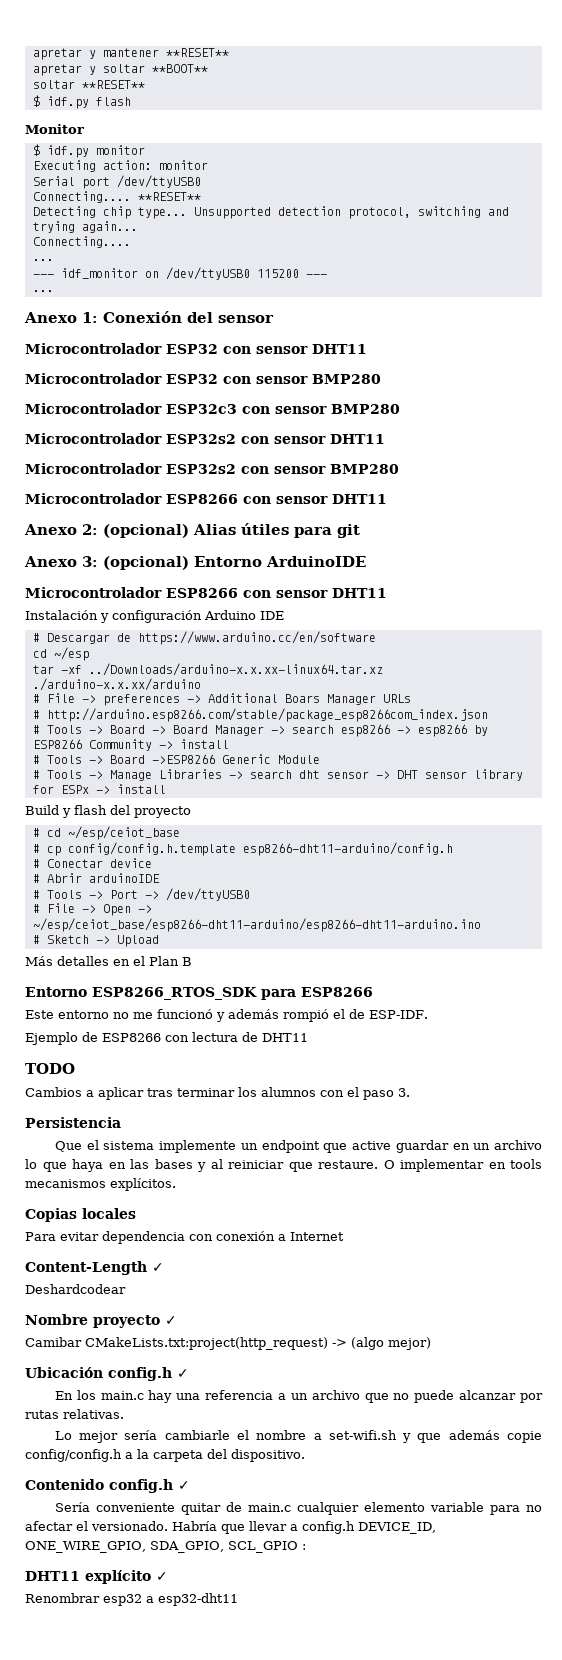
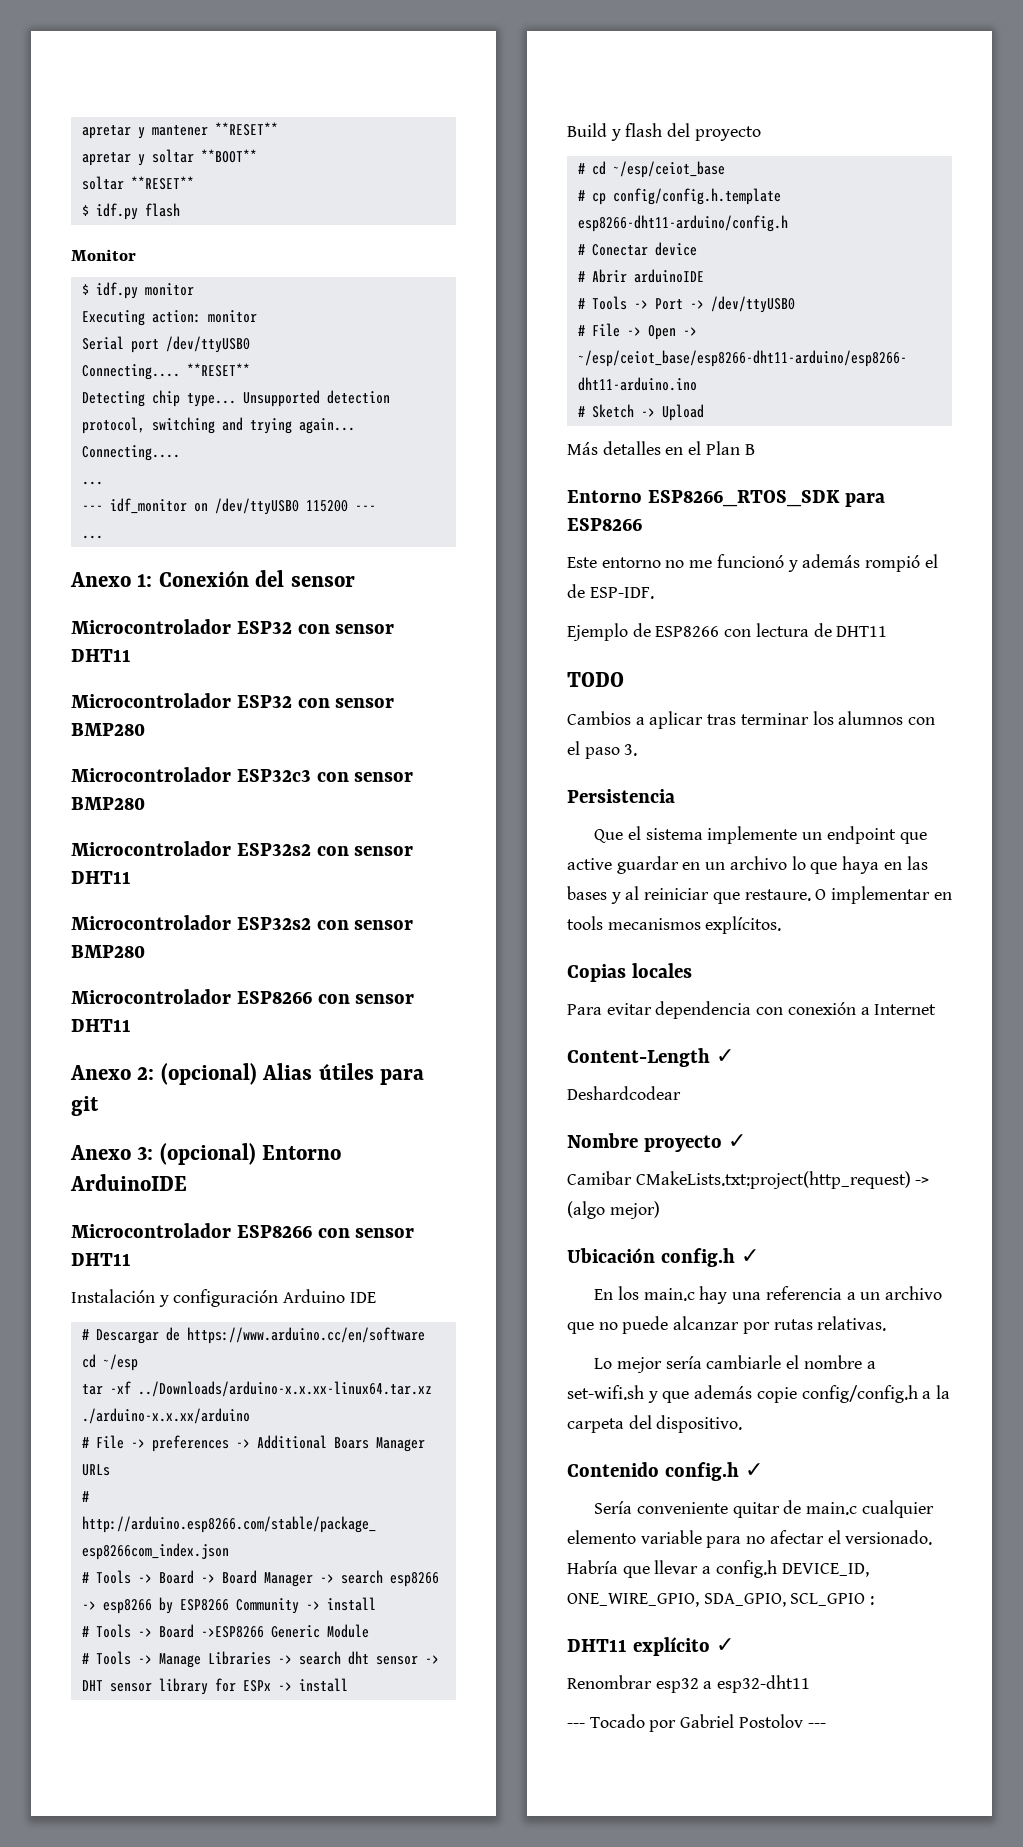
(238, 1599) none -> [567,1714,826,1732] // --- Tocado por Gabriel Postolov ---

